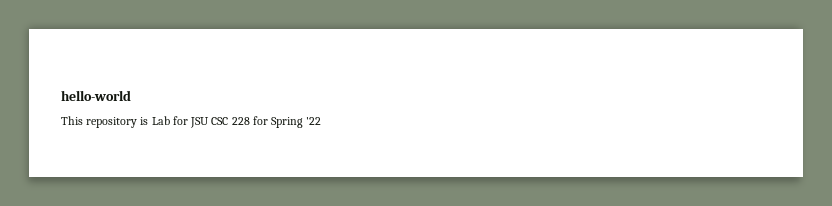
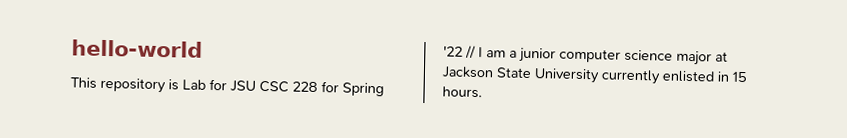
(322, 121) none -> [465,45,728,66] [442,66,747,85] [442,86,482,99] // I am a junior computer science major at Jackson State University currently enlisted in 15 hours.

